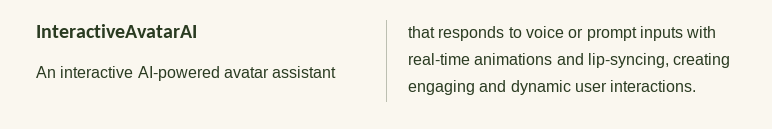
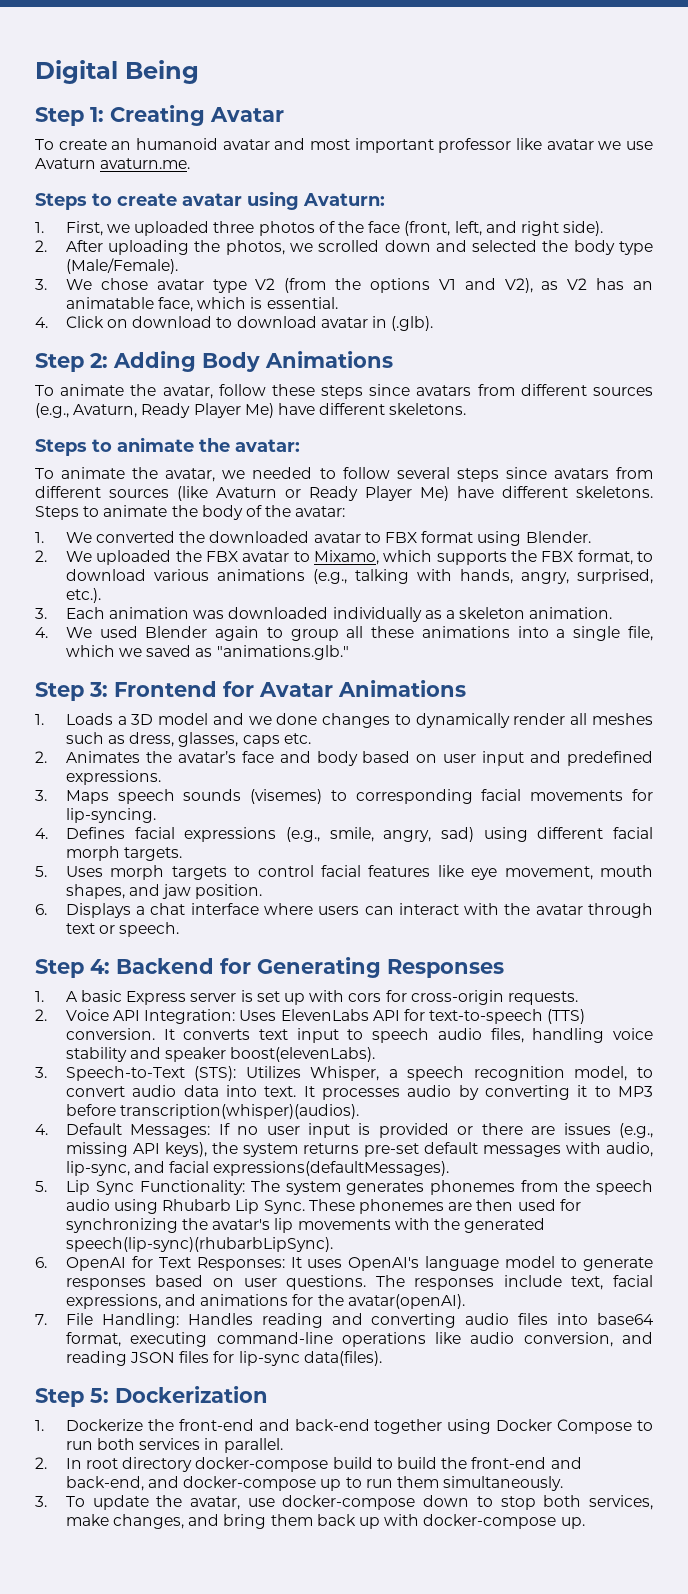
[36,24,197,38] [36,66,337,81] [408,26,717,41] [408,53,731,68] [408,80,697,95] InteractiveAvatarAI // An interactive AI-powered avatar assistant that responds to voice or prompt inputs with real-time animations and lip-syncing, creating engaging and dynamic user interactions. -> [35,60,199,84] [35,105,284,126] [35,138,653,153] [35,158,191,169] [35,191,385,210] [35,221,604,236] [35,240,653,255] [65,258,178,274] [35,278,653,293] [65,297,338,312] [35,316,434,331] [35,351,393,372] [35,384,653,399] [35,403,467,418] [35,437,300,456] [35,467,653,482] [35,486,653,501] [35,505,346,520] [35,531,591,546] [35,550,653,565] [65,569,653,584] [65,588,101,603] [35,607,613,622] [35,626,653,641] [65,645,349,660] [35,680,466,701] [35,713,653,728] [65,732,311,747] [35,751,653,766] [65,770,161,785] [35,789,653,804] [65,808,156,823] [35,827,653,842] [65,846,183,861] [35,865,653,880] [65,884,263,899] [35,903,653,918] [65,922,180,937] [35,957,504,978] [35,990,578,1005] [35,1009,586,1024] [65,1028,654,1043] [65,1047,376,1062] [35,1066,653,1081] [65,1085,654,1100] [65,1104,360,1119] [35,1123,653,1138] [65,1142,653,1157] [65,1161,450,1176] [35,1180,653,1195] [65,1199,581,1214] [65,1218,546,1233] [65,1237,333,1252] [35,1256,653,1271] [65,1275,653,1290] [65,1294,465,1309] [35,1313,654,1328] [65,1332,653,1347] [65,1351,382,1366] [35,1386,268,1407] [35,1419,653,1434] [65,1438,283,1453] [35,1457,582,1472] [65,1476,564,1491] [35,1495,654,1510] [65,1514,585,1529] Digital Being // Step 1: Creating Avatar // To create an humanoid avatar and most important professor like avatar we use Avaturn avaturn.me. // Steps to create avatar using Avaturn: // 1. First, we uploaded three photos of the face (front, left, and right side). // 2. After uploading the photos, we scrolled down and selected the body type (Male/Female). // 3. We chose avatar type V2 (from the options V1 and V2), as V2 has an animatable face, which is essential. // 4. Click on download to download avatar in (.glb). // Step 2: Adding Body Animations // To animate the avatar, follow these steps since avatars from different sources (e.g., Avaturn, Ready Player Me) have different skeletons. // Steps to animate the avatar: // To animate the avatar, we needed to follow several steps since avatars from different sources (like Avaturn or Ready Player Me) have different skeletons. Steps to animate the body of the avatar: // 1. We converted the downloaded avatar to FBX format using Blender. // 2. We uploaded the FBX avatar to Mixamo, which supports the FBX format, to download various animations (e.g., talking with hands, angry, surprised, etc.). // 3. Each animation was downloaded individually as a skeleton animation. // 4. We used Blender again to group all these animations into a single file, which we saved as "animations.glb." // Step 3: Frontend for Avatar Animations // 1. Loads a 3D model and we done changes to dynamically render all meshes such as dress, glasses, caps etc. // 2. Animates the avatar’s face and body based on user input and predefined expressions. // 3. Maps speech sounds (visemes) to corresponding facial movements for lip-syncing. // 4. Defines facial expressions (e.g., smile, angry, sad) using different facial morph targets. // 5. Uses morph targets to control facial features like eye movement, mouth shapes, and jaw position. // 6. Displays a chat interface where users can interact with the avatar through text or speech. // Step 4: Backend for Generating Responses // 1. A basic Express server is set up with cors for cross-origin requests. // 2. Voice API Integration: Uses ElevenLabs API for text-to-speech (TTS) conversion. It converts text input to speech audio files, handling voice stability and speaker boost(elevenLabs). // 3. Speech-to-Text (STS): Utilizes Whisper, a speech recognition model, to convert audio data into text. It processes audio by converting it to MP3 before transcription(whisper)(audios). // 4. Default Messages: If no user input is provided or there are issues (e.g., missing API keys), the system returns pre-set default messages with audio, lip-sync, and facial expressions(defaultMessages). // 5. Lip Sync Functionality: The system generates phonemes from the speech audio using Rhubarb Lip Sync. These phonemes are then used for synchronizing the avatar's lip movements with the generated speech(lip-sync)(rhubarbLipSync). // 6. OpenAI for Text Responses: It uses OpenAI's language model to generate responses based on user questions. The responses include text, facial expressions, and animations for the avatar(openAI). // 7. File Handling: Handles reading and converting audio files into base64 format, executing command-line operations like audio conversion, and reading JSON files for lip-sync data(files). // Step 5: Dockerization // 1. Dockerize the front-end and back-end together using Docker Compose to run both services in parallel. // 2. In root directory docker-compose build to build the front-end and back-end, and docker-compose up to run them simultaneously. // 3. To update the avatar, use docker-compose down to stop both services, make changes, and bring them back up with docker-compose up.

